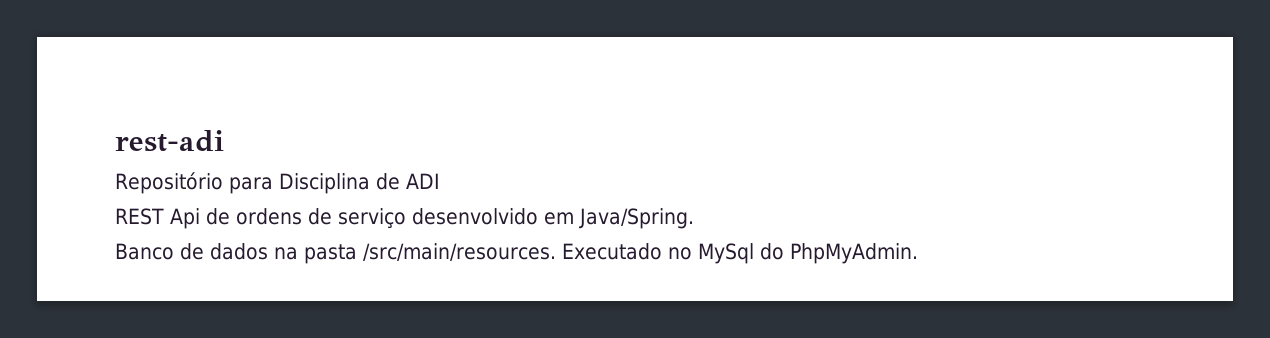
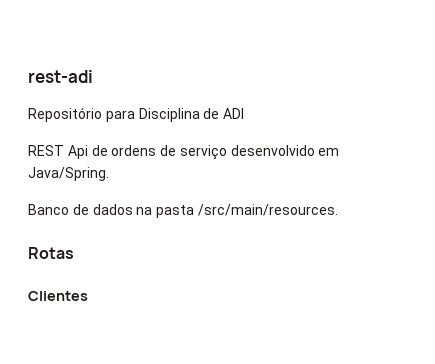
[562,243,918,264] Executado no MySql do PhpMyAdmin. -> [28,247,74,259] [28,291,88,301] // Rotas // Clientes

